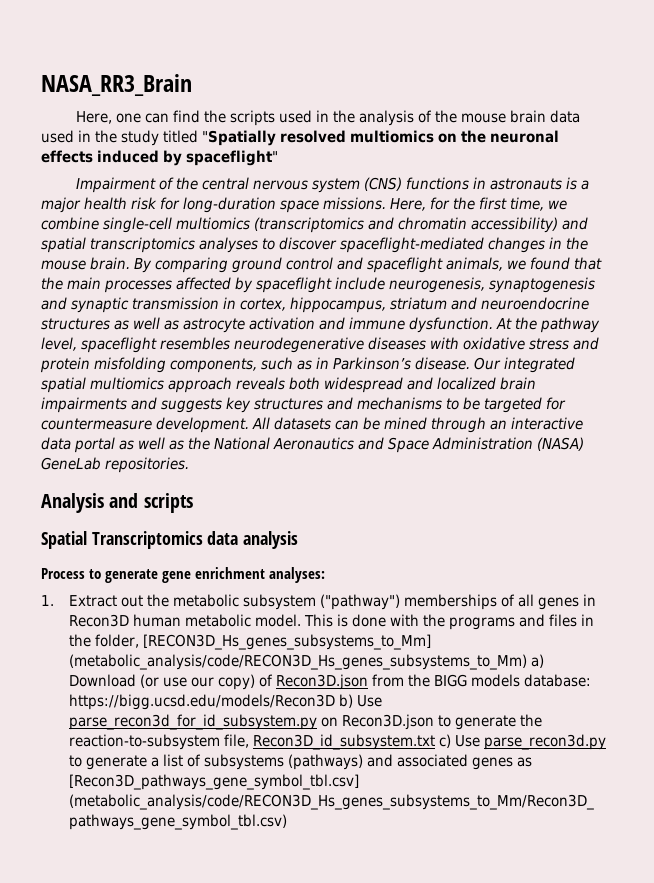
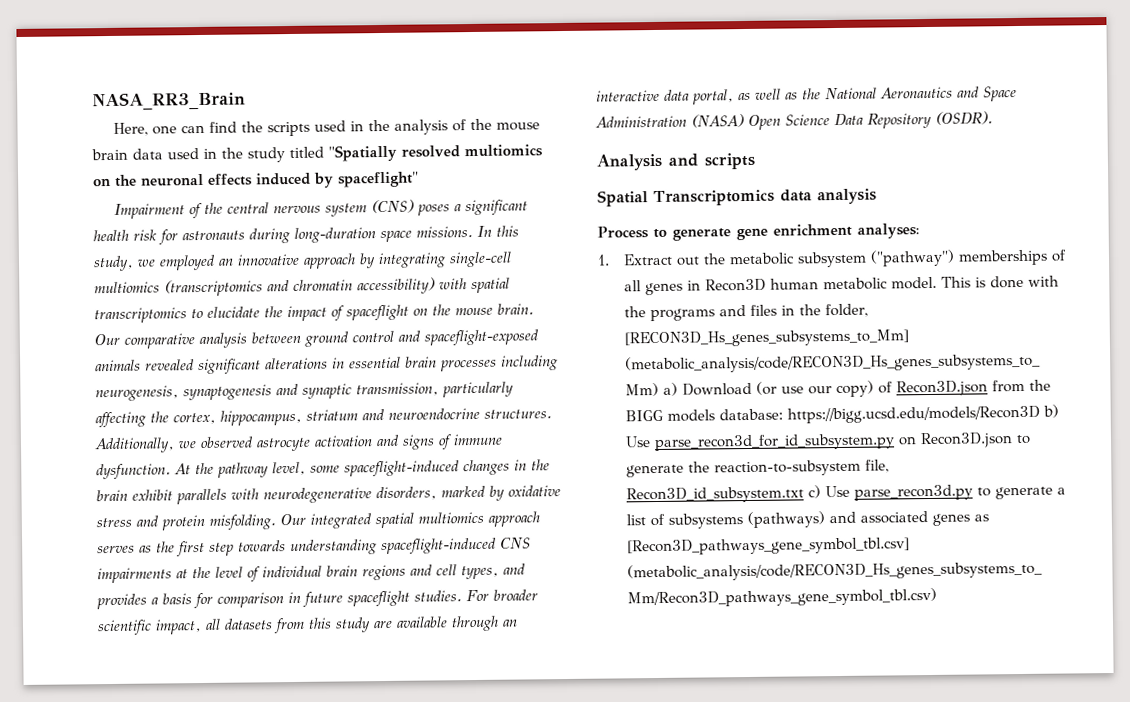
[406,177,590,190] [41,197,81,213] functions in astronauts is a major -> [417,199,529,216] poses a significant
(180, 203) none -> [182,228,291,244] astronauts during
[390,197,567,211] [41,217,99,230] Here, for the first time, we combine -> [477,225,519,237] [93,252,447,272] In this study, we employed an innovative approach by integrating
[562,217,588,230] and -> [439,278,467,290] with
[199,237,588,253] [41,257,602,273] [41,277,595,293] [41,297,236,313] analyses to discover spaceflight-mediated changes in the mouse brain. By comparing ground control and spaceflight animals, we found that the main processes affected by spaceflight include neurogenesis, synaptogenesis and synaptic transmission in -> [191,303,534,322] [94,329,539,349] [95,355,559,375] [95,381,514,402] [95,411,169,428] to elucidate the impact of spaceflight on the mouse brain. Our comparative analysis between ground control and spaceflight-exposed animals revealed significant alterations in essential brain processes including neurogenesis, synaptogenesis and synaptic transmission, particularly affecting the
[41,317,179,330] structures as well as -> [484,409,552,419] [94,436,254,454] structures. Additionally, we observed
(345, 323) none -> [401,434,452,450] signs of
[81,337,599,353] [40,357,470,373] spaceflight resembles neurodegenerative diseases with oxidative stress and protein misfolding components, such as in Parkinson’s disease. -> [310,459,550,477] [96,485,561,505] [96,514,276,531] some spaceflight-induced changes in the brain exhibit parallels with neurodegenerative disorders, marked by oxidative stress and protein misfolding.
[236,377,536,393] [41,397,566,413] [41,417,427,433] reveals both widespread and localized brain impairments and suggests key structures and mechanisms to be targeted for countermeasure development. All datasets can be mined -> [97,537,531,557] [97,563,526,584] [96,589,538,610] [97,616,448,636] serves as the first step towards understanding spaceflight-induced CNS impairments at the level of individual brain regions and cell types, and provides a basis for comparison in future spaceflight studies. For broader scientific impact, all datasets from this study are available
[74,437,115,453] portal -> [692,89,734,105] portal,
[41,457,189,473] GeneLab repositories. -> [747,111,993,130] Open Science Data Repository (OSDR).

